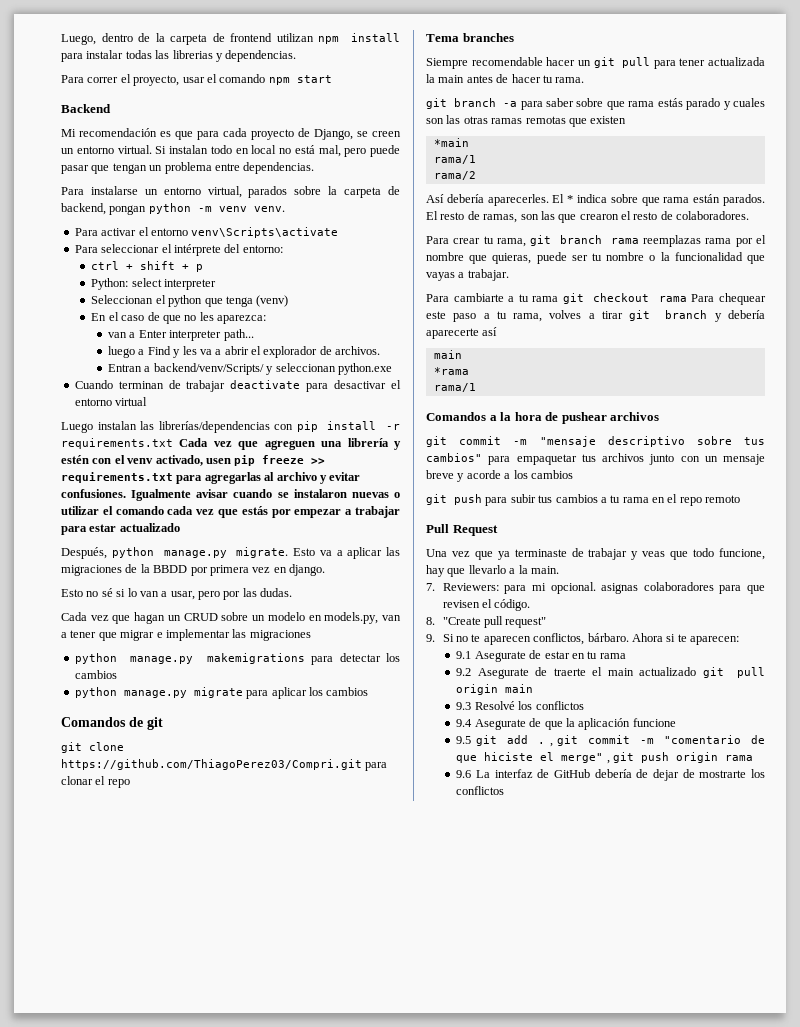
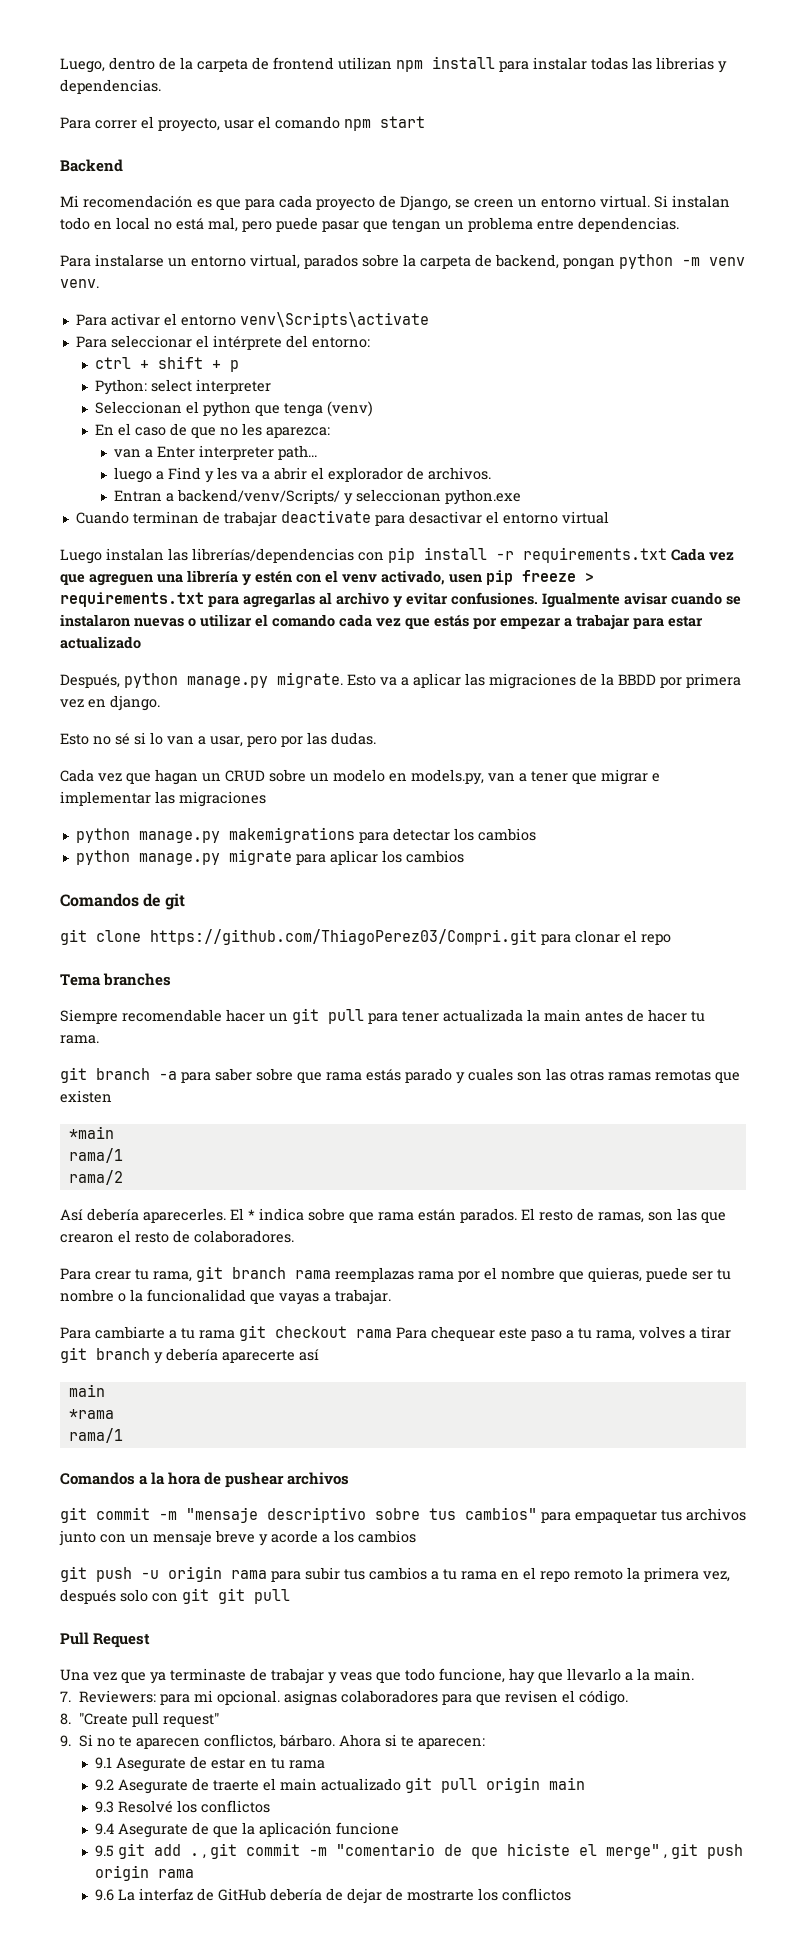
[311,458,326,464] >> -> [585,572,594,582] >
(482, 499) none -> [141,1566,267,1582] -u origin rama
(741, 499) none -> [627,1567,730,1582] [60,1588,290,1604] la primera vez, después solo con git git pull

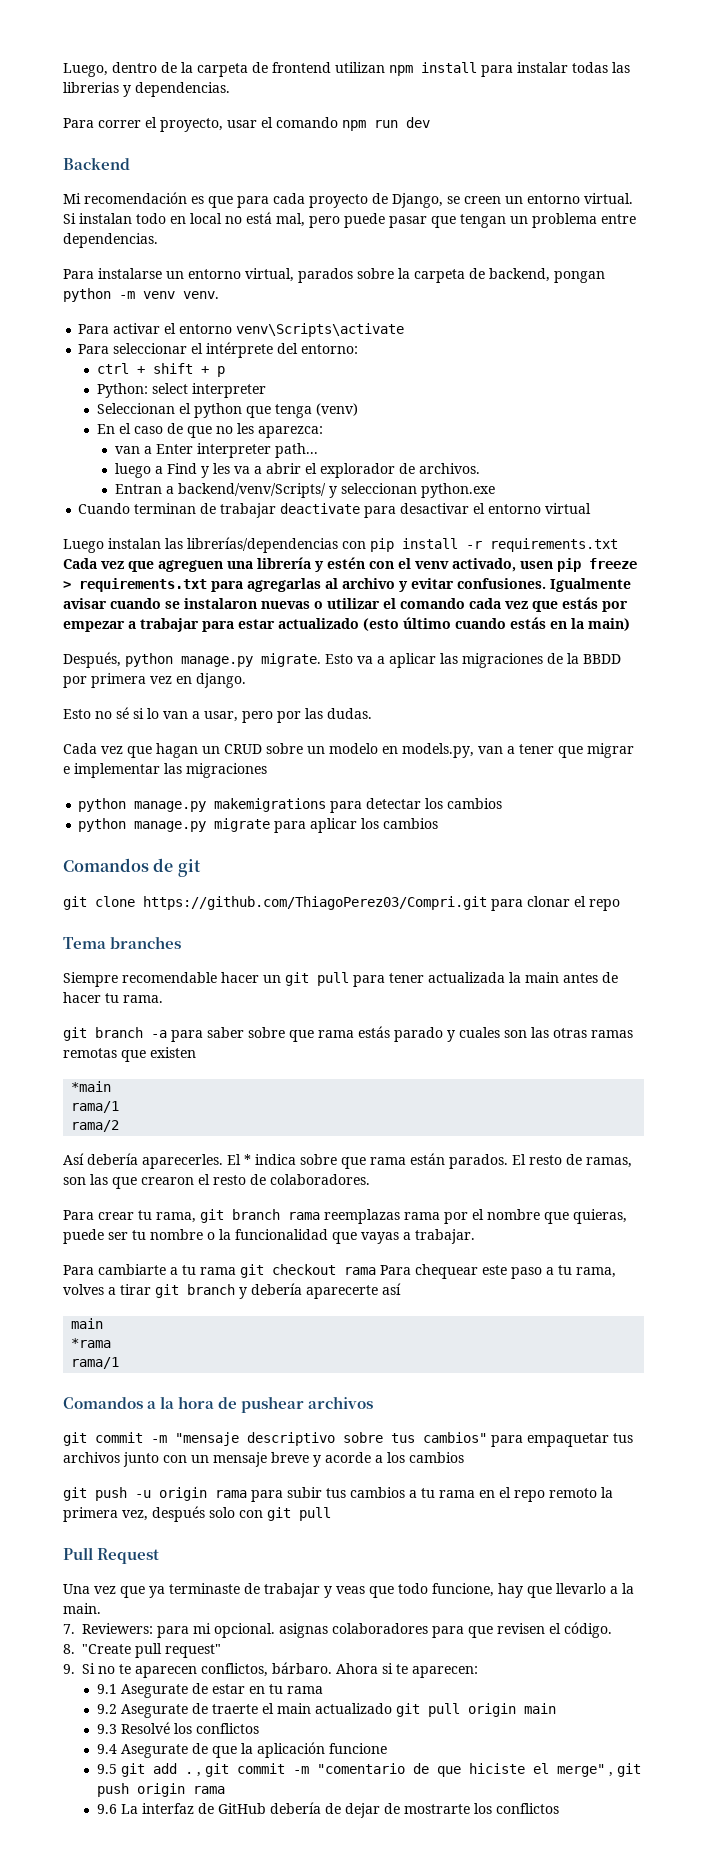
[380,116,425,128] start -> [374,117,430,128] run dev
(141, 642) none -> [363,617,630,631] (esto último cuando estás en la main)
[218,1588,245,1604] git -> (291, 1514) none

